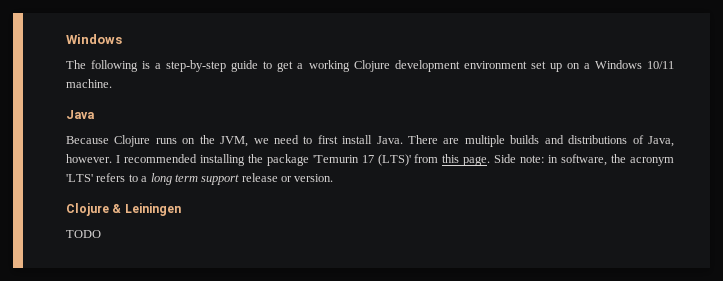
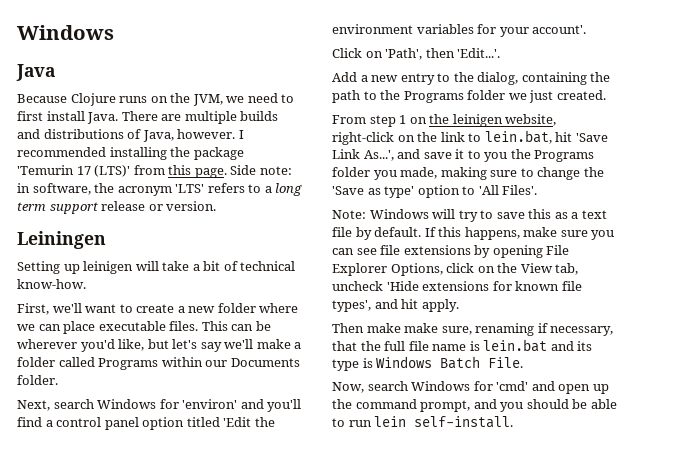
[66,34,122,44] [66,60,674,72] [66,79,112,88] Windows // The following is a step-by-step guide to get a working Clojure development environment set up on a Windows 10/11 machine. -> [17,25,114,40] Windows
[66,203,122,216] Clojure & -> (217, 206) none
[66,230,101,238] TODO -> [17,261,296,274] [17,279,86,289] [17,303,299,315] [17,321,271,334] [17,339,302,352] [17,357,300,370] [17,375,58,385] [17,399,302,412] [17,417,275,430] [332,24,587,37] [332,48,501,60] [332,72,611,85] [332,90,606,103] [332,114,557,127] [332,130,608,145] [332,149,595,162] [332,167,604,180] [332,185,538,198] [332,209,607,222] [332,227,615,240] [332,245,570,258] [332,263,579,276] [332,281,582,291] [332,299,459,312] [332,323,614,336] [332,339,593,352] [332,356,524,371] [332,381,609,394] [332,399,617,412] [332,416,514,428] Setting up leinigen will take a bit of technical know-how. // First, we'll want to create a new folder where we can place executable files. This can be wherever you'd like, but let's say we'll make a folder called Programs within our Documents folder. // Next, search Windows for 'environ' and you'll find a control panel option titled 'Edit the environment variables for your account'. // Click on 'Path', then 'Edit...'. // Add a new entry to the dialog, containing the path to the Programs folder we just created. // From step 1 on the leinigen website, right-click on the link to lein.bat, hit 'Save Link As...', and save it to you the Programs folder you made, making sure to change the 'Save as type' option to 'All Files'. // Note: Windows will try to save this as a text file by default. If this happens, make sure you can see file extensions by opening File Explorer Options, click on the View tab, uncheck 'Hide extensions for known file types', and hit apply. // Then make make sure, renaming if necessary, that the full file name is lein.bat and its type is Windows Batch File. // Now, search Windows for 'cmd' and open up the command prompt, and you should be able to run lein self-install.

